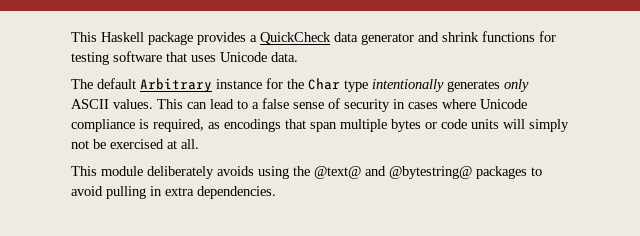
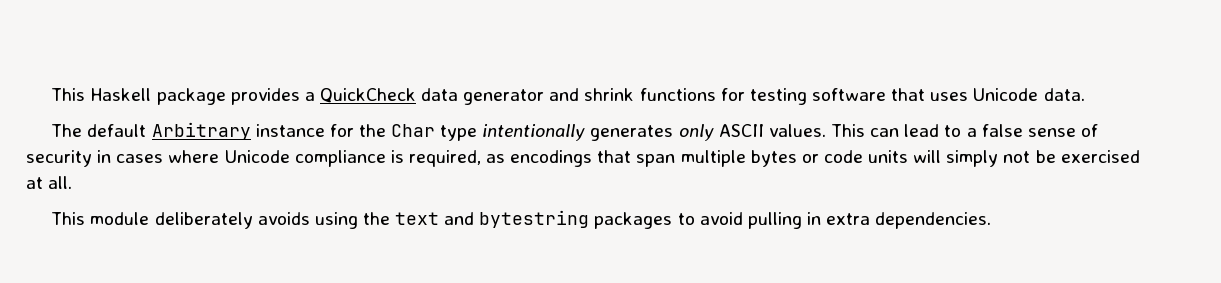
[314,166,472,179] @text@ and @bytestring@ -> [395,210,590,228] text and bytestring

